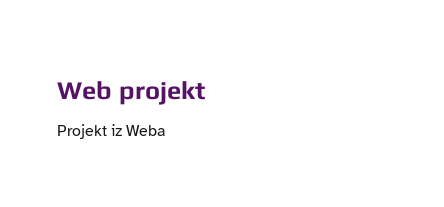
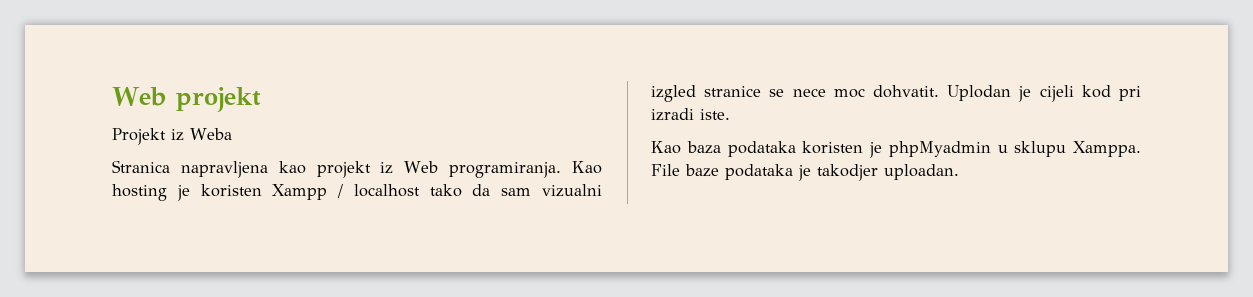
(166, 130) none -> [112,160,602,178] [112,184,602,201] [651,85,1141,102] [651,108,730,121] [651,141,1141,158] [651,164,959,181] // Stranica napravljena kao projekt iz Web programiranja. Kao hosting je koristen Xampp / localhost tako da sam vizualni izgled stranice se nece moc dohvatit. Uplodan je cijeli kod pri izradi iste. // Kao baza podataka koristen je phpMyadmin u sklupu Xamppa. File baze podataka je takodjer uploadan.

